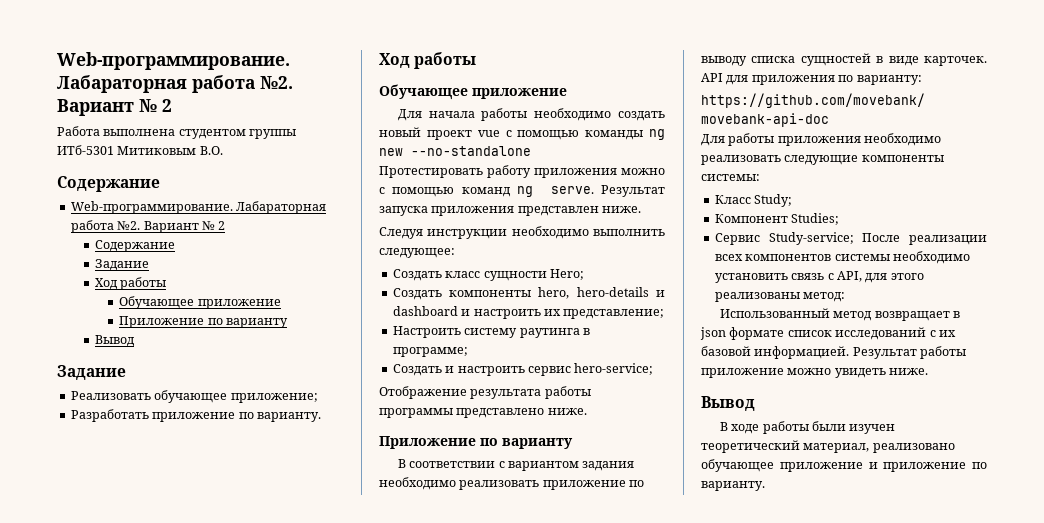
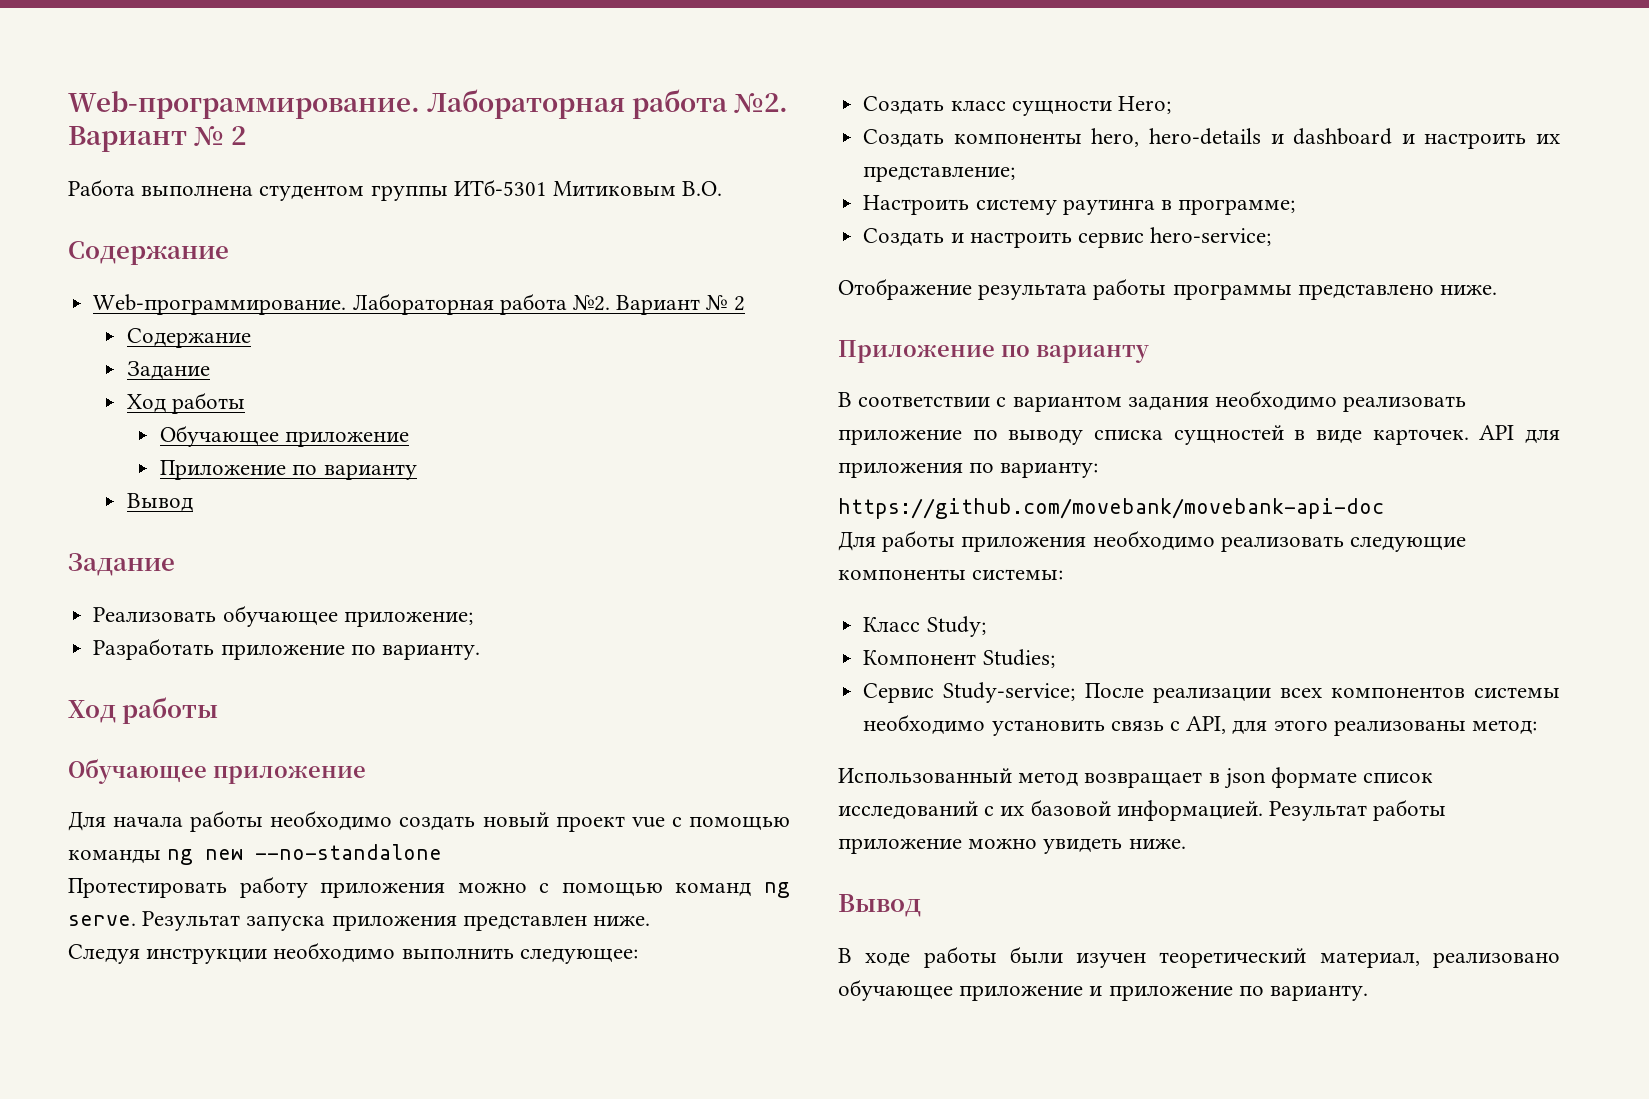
[57,52,290,70] [57,75,187,93] Web-программирование. Лабараторная -> [68,89,626,119] Web-программирование. Лабораторная
[236,201,327,214] Лабараторная -> [352,293,494,315] Лабораторная

